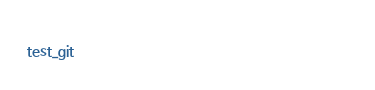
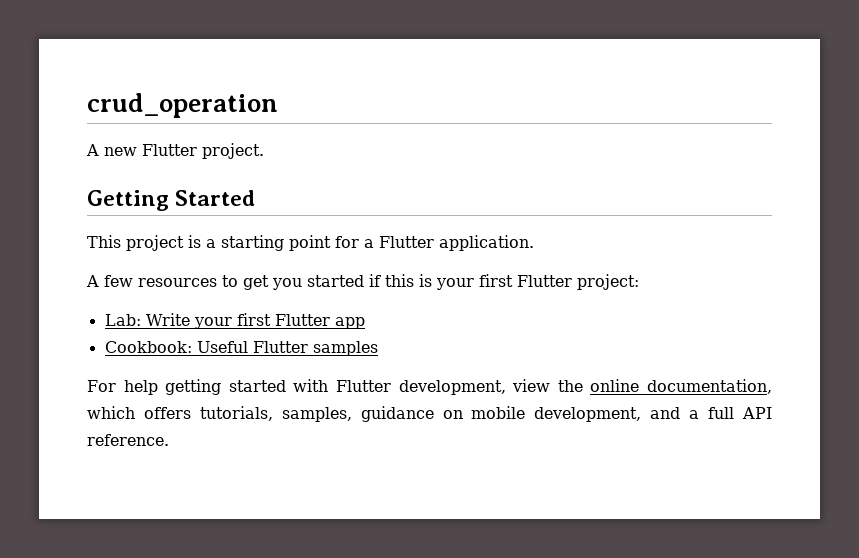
[27,45,74,60] test_git -> [87,93,278,118] [86,143,264,159] [87,190,256,211] [87,235,534,251] [86,274,639,290] [104,313,365,329] [104,341,378,356] [87,379,772,395] [87,406,772,422] [87,434,169,446] crud_operation // A new Flutter project. // Getting Started // This project is a starting point for a Flutter application. // A few resources to get you started if this is your first Flutter project: // Lab: Write your first Flutter app // Cookbook: Useful Flutter samples // For help getting started with Flutter development, view the online documentation, which offers tutorials, samples, guidance on mobile development, and a full API reference.

